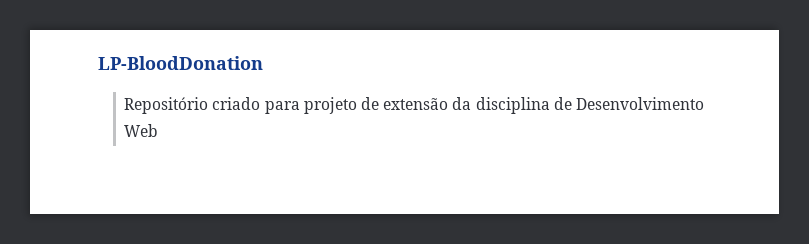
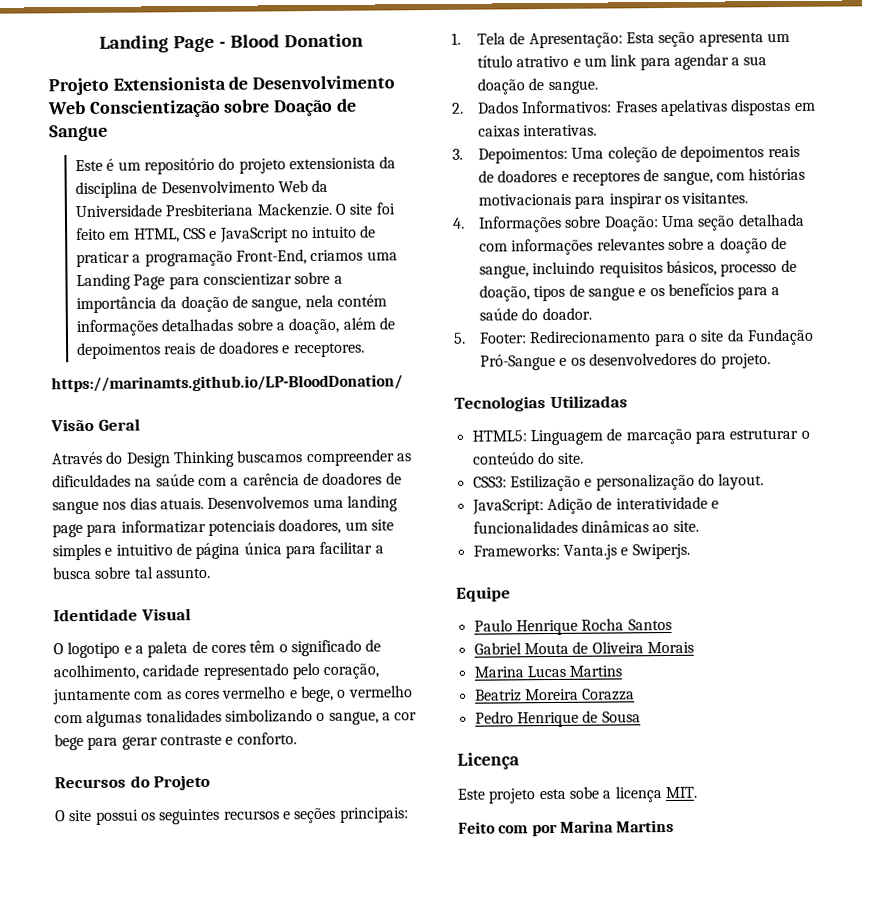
[98,56,263,70] [124,97,449,114] LP-BloodDonation // Repositório criado para projeto de extensão -> [99,33,364,53] [48,75,396,96] [47,98,357,118] [49,124,108,142] [74,157,376,175] Landing Page - Blood Donation // Projeto Extensionista de Desenvolvimento Web Conscientização sobre Doação de Sangue // Este é um repositório do projeto extensionista
(159, 130) none -> [311,179,329,193] [74,202,395,218] [75,225,377,243] [75,249,398,268] [75,271,343,291] [75,294,387,314] [75,317,395,337] [76,341,365,360] [51,374,403,393] [50,418,140,432] [51,449,412,468] [52,472,402,488] [52,495,398,515] [52,518,394,538] [52,541,384,561] [52,566,211,580] [53,608,191,622] [53,639,382,659] [53,662,380,681] [52,685,413,705] [54,709,418,727] [54,732,297,751] [54,774,211,791] [55,807,409,825] [451,31,790,49] [476,53,768,71] [476,78,598,95] [451,98,816,117] [477,124,598,137] [452,145,800,164] [477,167,806,186] [477,192,749,209] [452,213,805,233] [478,236,787,256] [478,259,797,279] [478,283,781,302] [478,307,592,321] [453,328,814,347] [479,352,771,371] [454,395,628,412] [471,428,810,446] [471,451,585,465] [472,473,765,492] [471,496,719,515] [472,520,699,534] [472,543,690,560] [456,586,511,602] [473,618,672,636] [473,641,694,655] [473,665,623,678] [474,688,636,702] [474,710,641,728] [457,752,520,770] [457,786,697,804] [458,819,675,837] da Universidade Presbiteriana Mackenzie. O site foi feito em HTML, CSS e JavaScript no intuito de praticar a programação Front-End, criamos uma Landing Page para conscientizar sobre a importância da doação de sangue, nela contém informações detalhadas sobre a doação, além de depoimentos reais de doadores e receptores. // https://marinamts.github.io/LP-BloodDonation/ // Visão Geral // Através do Design Thinking buscamos compreender as dificuldades na saúde com a carência de doadores de sangue nos dias atuais. Desenvolvemos uma landing page para informatizar potenciais doadores, um site simples e intuitivo de página única para facilitar a busca sobre tal assunto. // Identidade Visual // O logotipo e a paleta de cores têm o significado de acolhimento, caridade representado pelo coração, juntamente com as cores vermelho e bege, o vermelho com algumas tonalidades simbolizando o sangue, a cor bege para gerar contraste e conforto. // Recursos do Projeto // O site possui os seguintes recursos e seções principais: // 1. Tela de Apresentação: Esta seção apresenta um título atrativo e um link para agendar a sua doação de sangue. // 2. Dados Informativos: Frases apelativas dispostas em caixas interativas. // 3. Depoimentos: Uma coleção de depoimentos reais de doadores e receptores de sangue, com histórias motivacionais para inspirar os visitantes. // 4. Informações sobre Doação: Uma seção detalhada com informações relevantes sobre a doação de sangue, incluindo requisitos básicos, processo de doação, tipos de sangue e os benefícios para a saúde do doador. // 5. Footer: Redirecionamento para o site da Fundação Pró-Sangue e os desenvolvedores do projeto. // Tecnologias Utilizadas // HTML5: Linguagem de marcação para estruturar o conteúdo do site. // CSS3: Estilização e personalização do layout. // JavaScript: Adição de interatividade e funcionalidades dinâmicas ao site. // Frameworks: Vanta.js e Swiperjs. // Equipe // Paulo Henrique Rocha Santos // Gabriel Mouta de Oliveira Morais // Marina Lucas Martins // Beatriz Moreira Corazza // Pedro Henrique de Sousa // Licença // Este projeto esta sobe a licença MIT. // Feito com por Marina Martins

